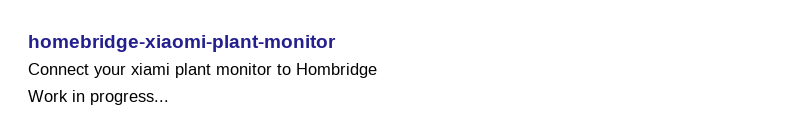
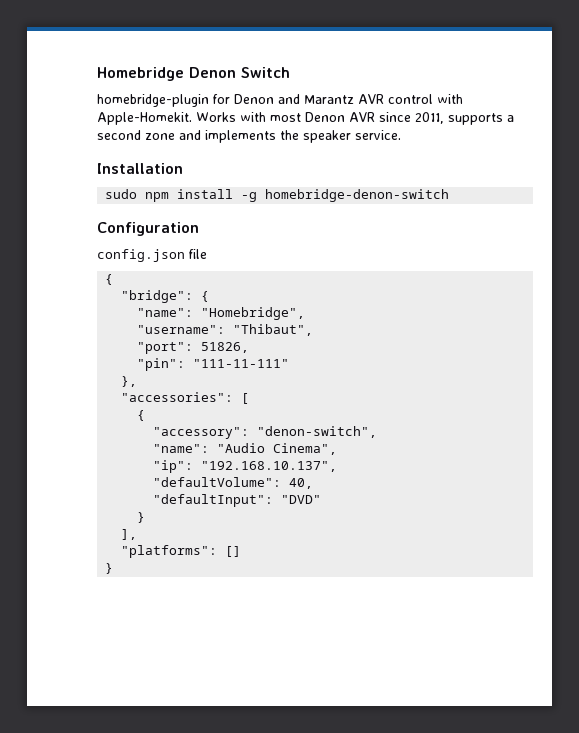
[28,35,336,52] [28,63,377,78] [28,90,169,105] homebridge-xiaomi-plant-monitor // Connect your xiami plant monitor to Hombridge // Work in progress... -> [97,67,290,81] [97,94,463,107] [97,112,514,125] [97,130,401,143] [97,163,183,174] [105,189,450,202] [97,222,199,236] [97,249,207,262] [105,274,114,285] [121,290,210,303] [137,307,306,320] [137,324,314,336] [137,342,250,354] [137,358,290,371] [121,376,138,387] [121,392,250,404] [137,410,146,421] [153,426,378,439] [153,443,338,455] [153,460,338,473] [153,477,314,489] [153,494,322,507] [137,512,146,523] [121,529,138,540] [121,545,242,558] [105,563,114,574] Homebridge Denon Switch // homebridge-plugin for Denon and Marantz AVR control with Apple-Homekit. Works with most Denon AVR since 2011, supports a second zone and implements the speaker service. // Installation // sudo npm install -g homebridge-denon-switch // Configuration // config.json file // { // "bridge": { // "name": "Homebridge", // "username": "Thibaut", // "port": 51826, // "pin": "111-11-111" // }, // "accessories": [ // { // "accessory": "denon-switch", // "name": "Audio Cinema", // "ip": "192.168.10.137", // "defaultVolume": 40, // "defaultInput": "DVD" // } // ], // "platforms": [] // }

